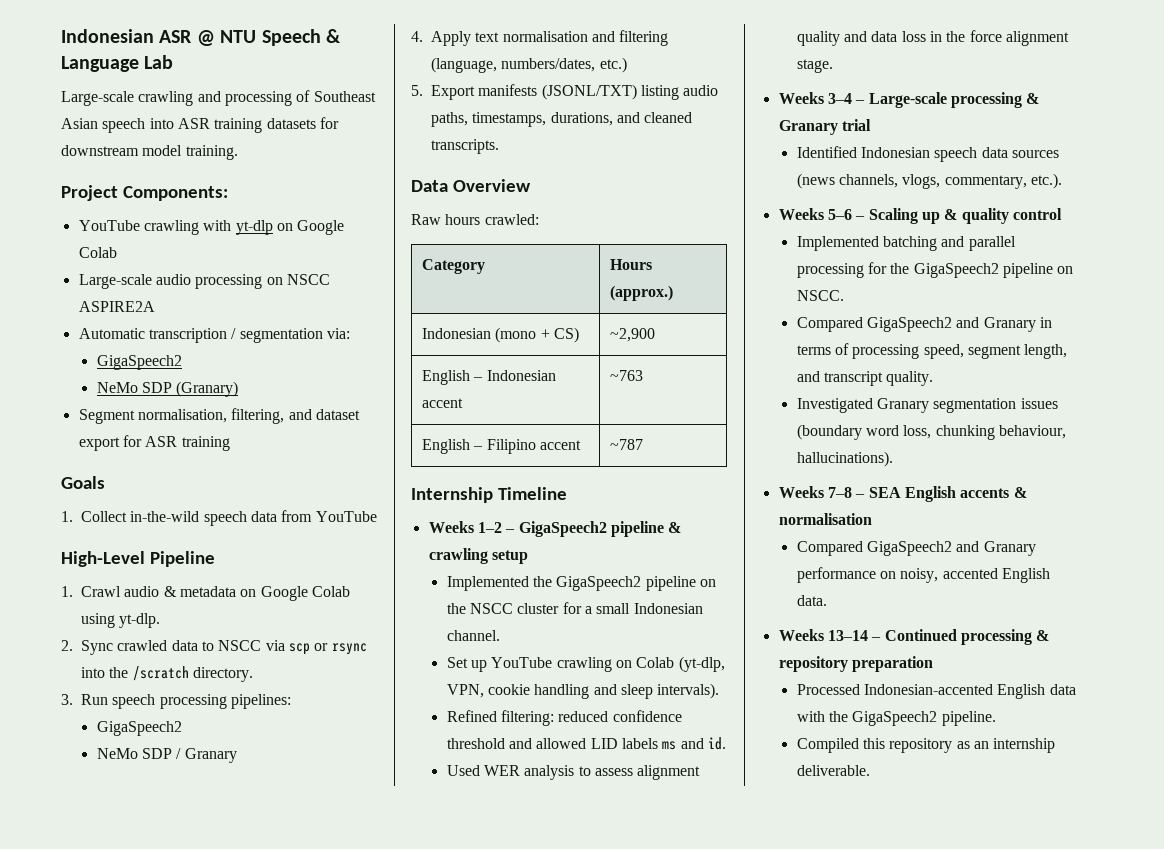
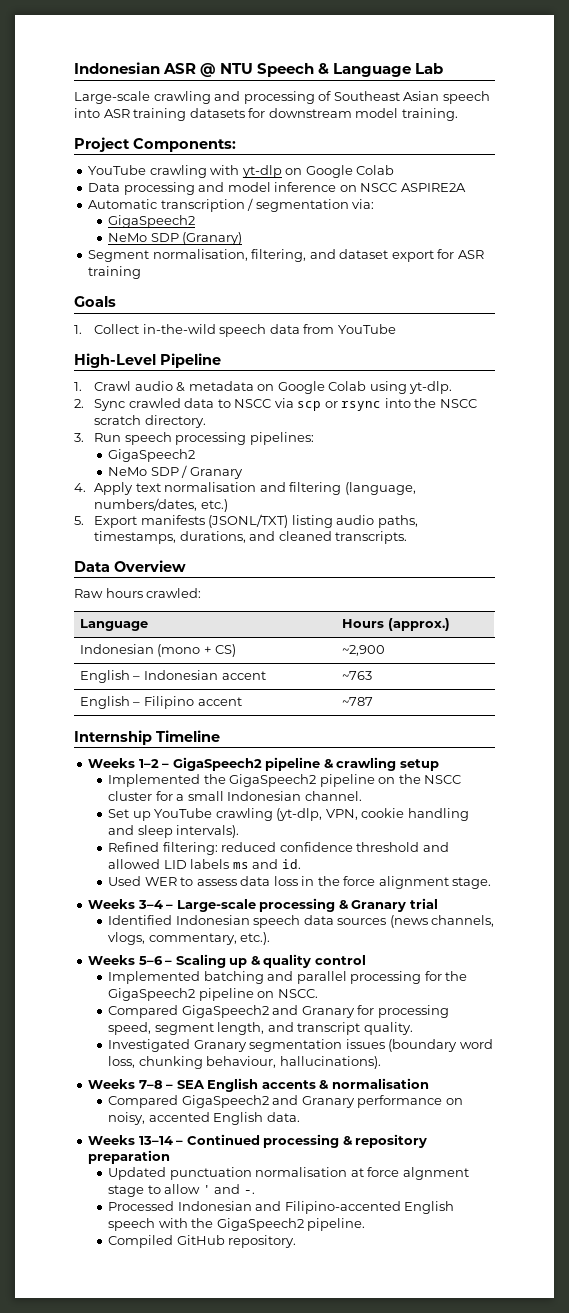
[78,274,263,289] Large-scale audio processing -> [88,182,337,195] Data processing and model inference
[132,666,189,681] /scratch -> [439,399,477,408] [93,415,141,425] NSCC scratch
[422,259,486,274] Category -> [79,619,148,631] Language
[616,657,675,668] on Colab -> (273, 814) none
[524,765,575,780] analysis -> (177, 881) none
[637,765,701,780] [796,31,868,46] alignment quality and -> (237, 882) none
[1040,317,1053,328] [796,343,850,355] in terms of -> [357,1005,375,1015] for
[796,684,1076,699] Processed Indonesian-accented English data -> [108,1167,469,1180] [108,1184,255,1197] [108,1201,455,1214] [108,1218,156,1231] Updated punctuation normalisation at force algnment stage to allow ' and -. // Processed Indonesian and Filipino-accented English speech
[863,738,1056,753] [796,765,870,776] this repository as an internship deliverable. -> [176,1235,297,1248] GitHub repository.

